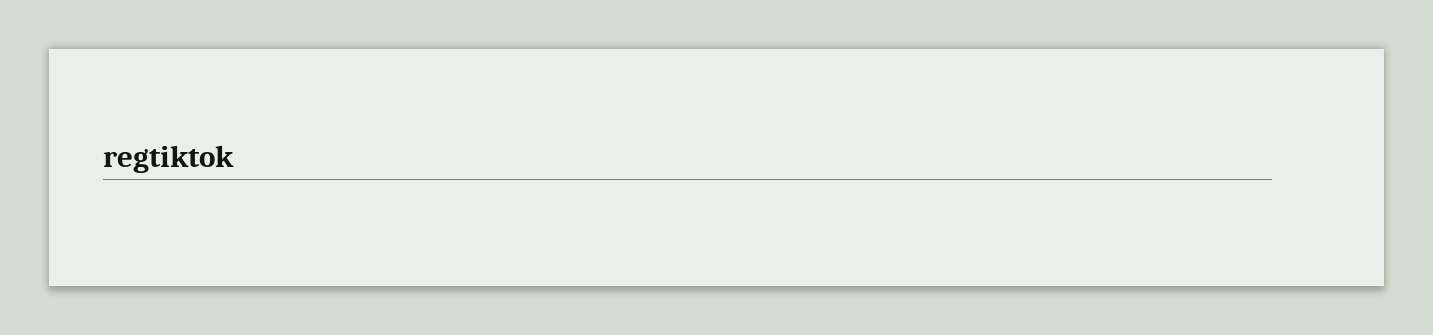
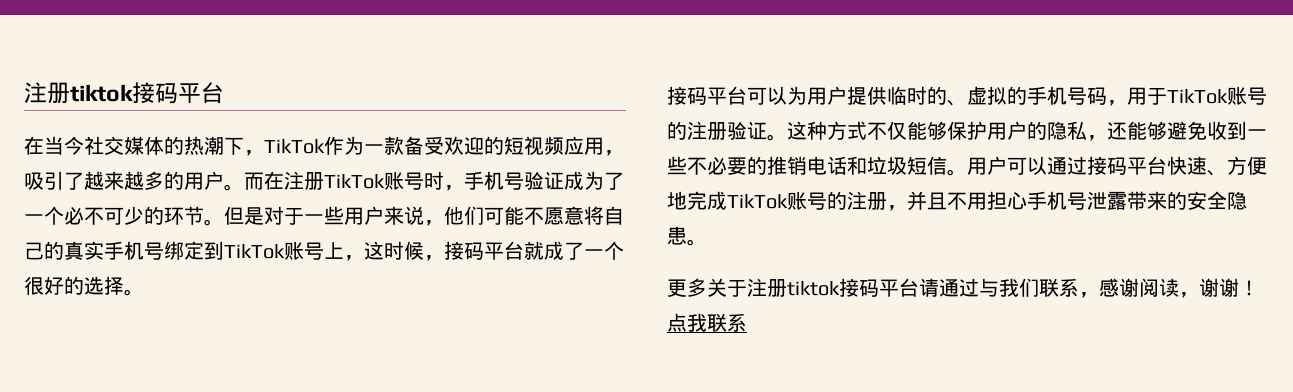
[103,145,234,173] regtiktok -> [24,82,224,104] [24,136,624,156] [24,171,624,191] [24,206,624,226] [24,241,624,261] [24,276,144,296] [667,86,1267,106] [667,121,1267,141] [667,156,1267,176] [667,191,1247,211] [667,226,707,246] [667,278,1259,298] [667,313,747,332] 注册tiktok接码平台 // 在当今社交媒体的热潮下，TikTok作为一款备受欢迎的短视频应用，吸引了越来越多的用户。而在注册TikTok账号时，手机号验证成为了一个必不可少的环节。但是对于一些用户来说，他们可能不愿意将自己的真实手机号绑定到TikTok账号上，这时候，接码平台就成了一个很好的选择。 // 接码平台可以为用户提供临时的、虚拟的手机号码，用于TikTok账号的注册验证。这种方式不仅能够保护用户的隐私，还能够避免收到一些不必要的推销电话和垃圾短信。用户可以通过接码平台快速、方便地完成TikTok账号的注册，并且不用担心手机号泄露带来的安全隐患。 // 更多关于注册tiktok接码平台请通过与我们联系，感谢阅读，谢谢！点我联系

